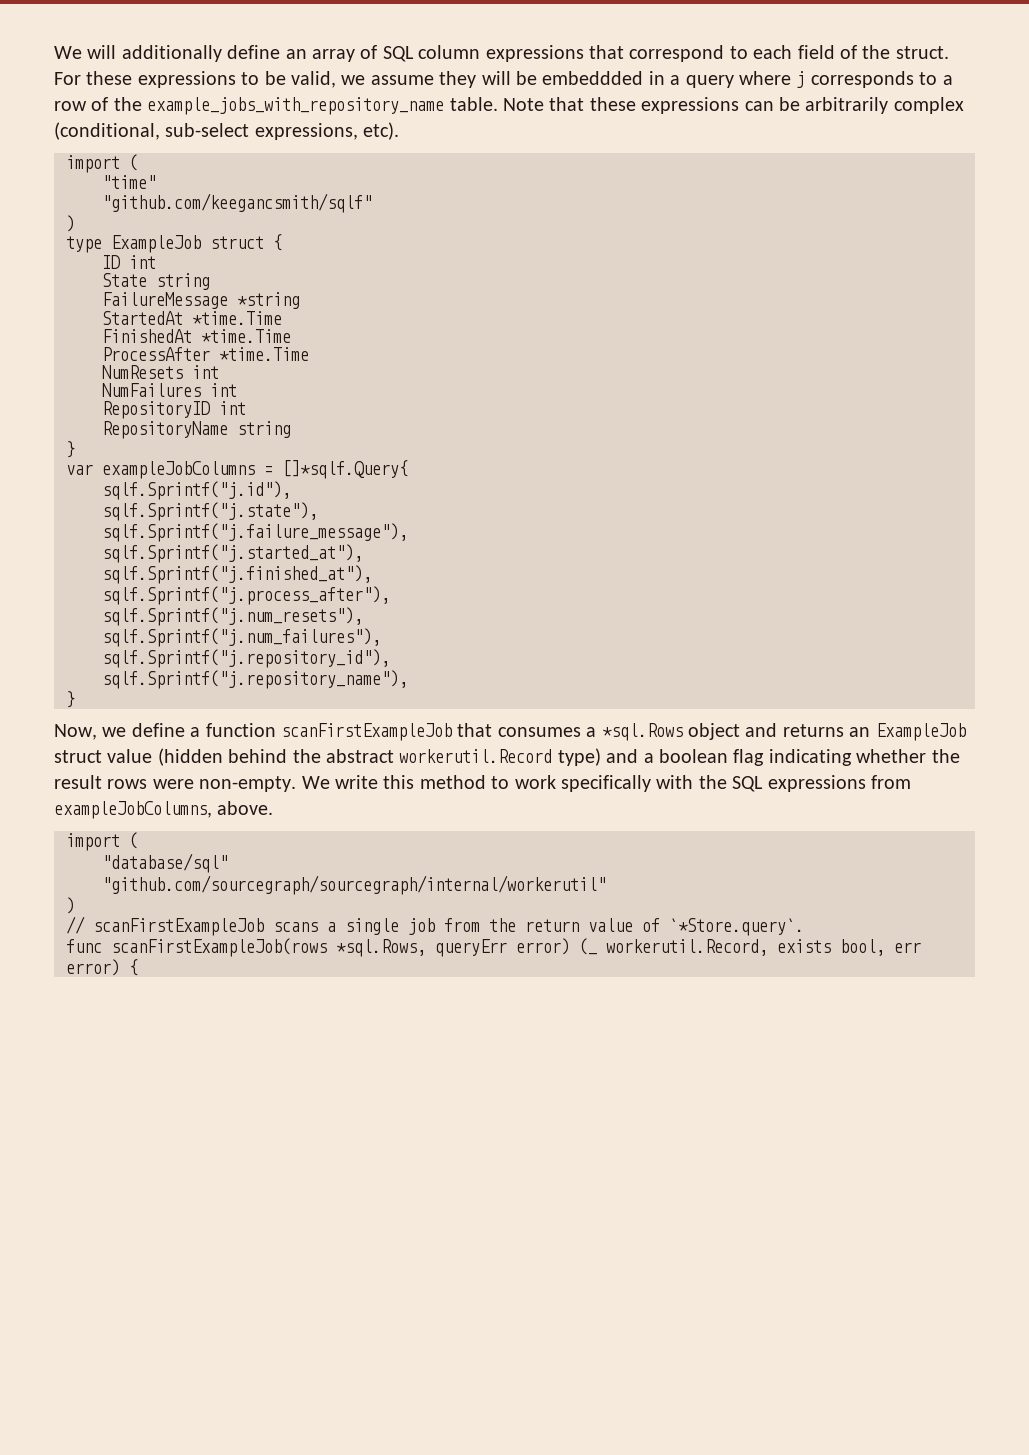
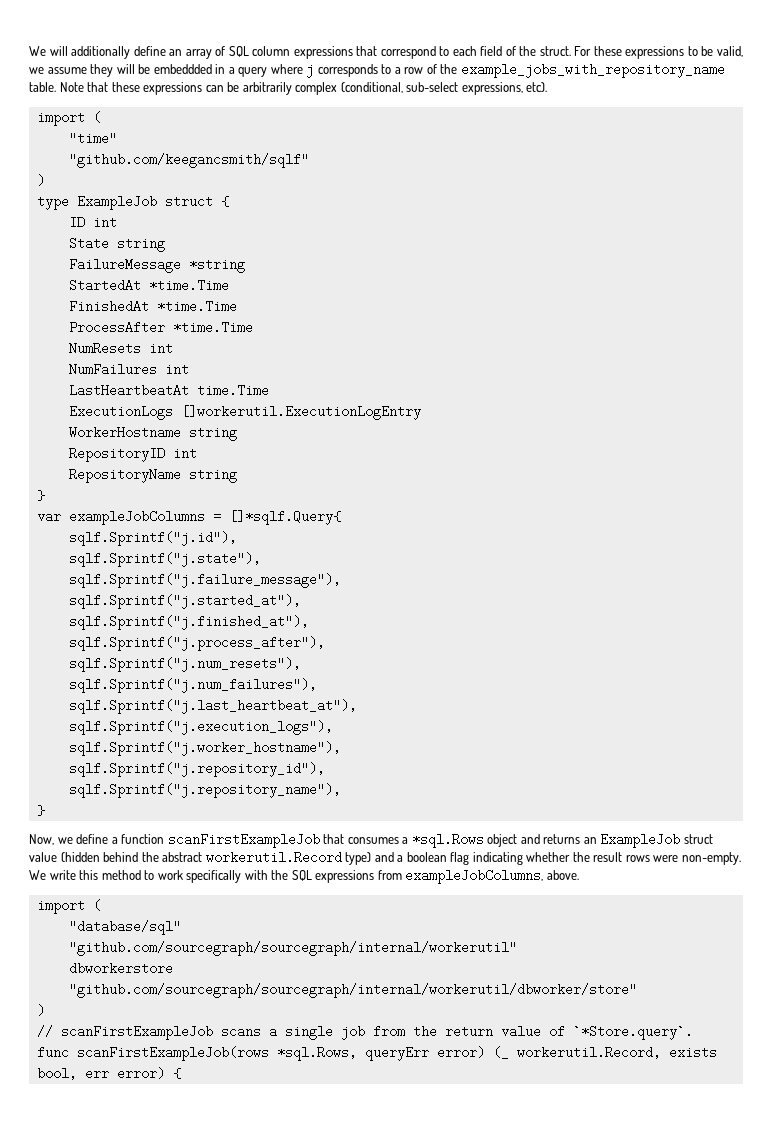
(237, 390) none -> [68,384,269,397] [68,405,421,420] [68,426,237,441] // LastHeartbeatAt time.Time // ExecutionLogs []workerutil.ExecutionLogEntry // WorkerHostname string
(381, 637) none -> [68,699,357,714] [68,720,333,735] [68,741,341,756] // sqlf.Sprintf("j.last_heartbeat_at"), // sqlf.Sprintf("j.execution_logs"), // sqlf.Sprintf("j.worker_hostname"),
(606, 885) none -> [68,962,173,975] [68,983,637,998] // dbworkerstore "github.com/sourcegraph/sourcegraph/internal/workerutil/dbworker/store"

